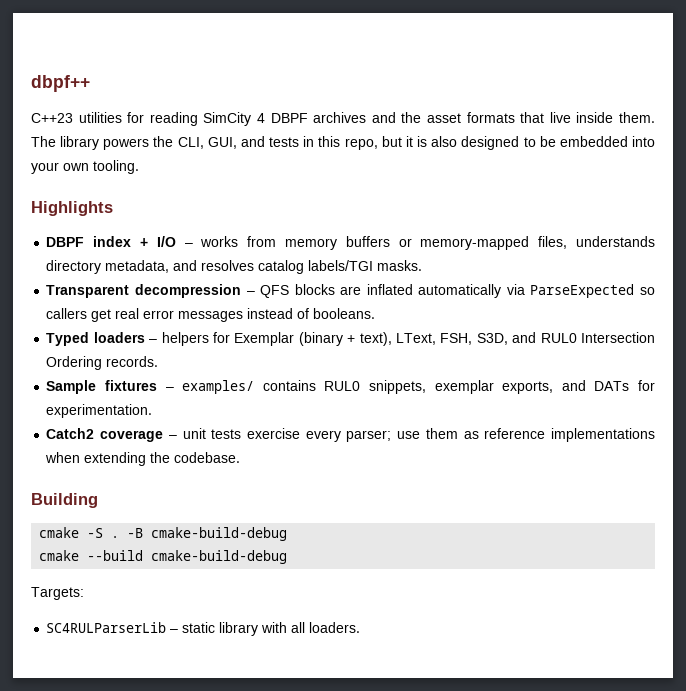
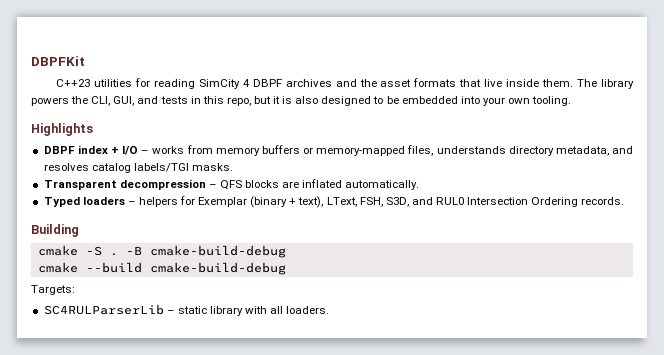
[31,75,90,92] dbpf++ -> [31,56,85,66] DBPFKit
[418,284,655,298] [46,308,376,322] automatically via ParseExpected so callers get real error messages instead of booleans. -> [345,180,420,190] automatically.
[46,380,656,394] [46,404,153,418] [46,428,656,442] [45,452,241,466] // Sample fixtures – examples/ contains RUL0 snippets, exemplar exports, and DATs for experimentation. // Catch2 coverage – unit tests exercise every parser; use them as reference implementations when extending the codebase. -> (625, 201) none

